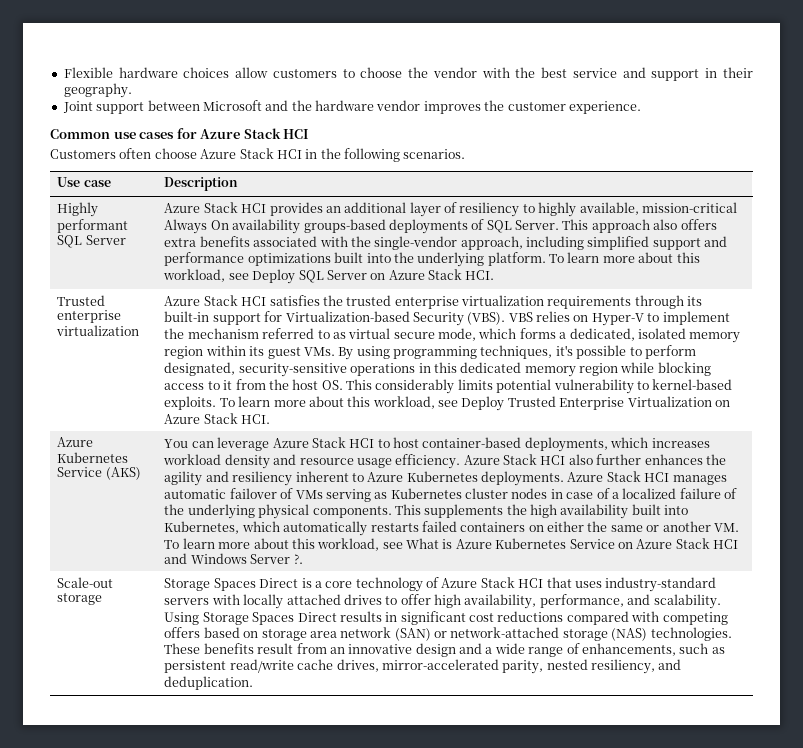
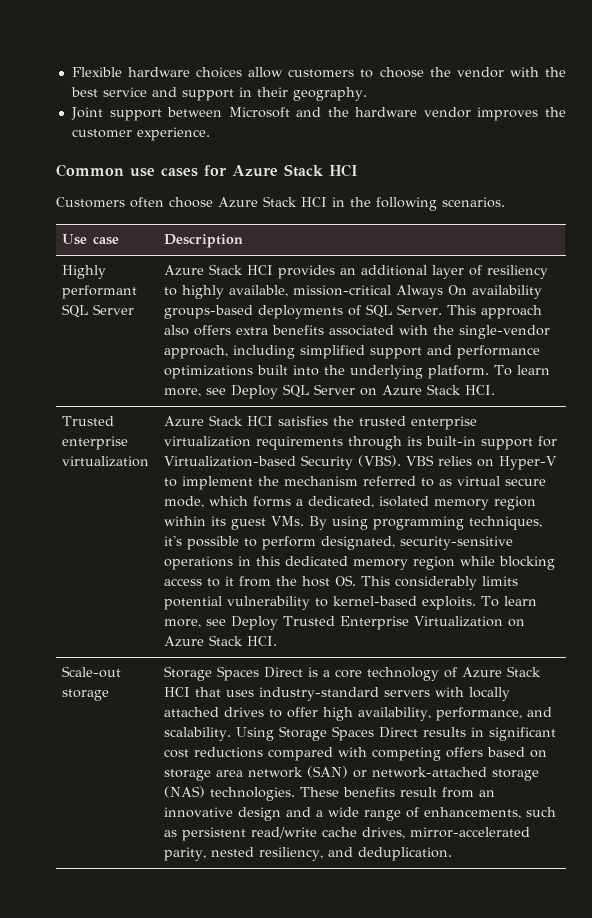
[602,252,700,263] [163,269,226,282] more about this workload, -> [163,388,201,397] more,
[273,396,435,409] more about this workload, -> [163,619,201,628] more,
[57,437,94,447] [57,452,129,463] [57,467,141,480] [164,437,710,452] [163,454,726,469] [164,471,727,486] [164,488,738,502] [164,504,689,519] [164,521,739,536] [164,538,739,551] [164,553,303,564] // Azure Kubernetes Service (AKS) | You can leverage Azure Stack HCI to host container-based deployments, which increases workload density and resource usage efficiency. Azure Stack HCI also further enhances the agility and resiliency inherent to Azure Kubernetes deployments. Azure Stack HCI manages automatic failover of VMs serving as Kubernetes cluster nodes in case of a localized failure of the underlying physical components. This supplements the high availability built into Kubernetes, which automatically restarts failed containers on either the same or another VM. To learn more about this workload, see What is Azure Kubernetes Service on Azure Stack HCI and Windows Server ?. -> (277, 641) none

